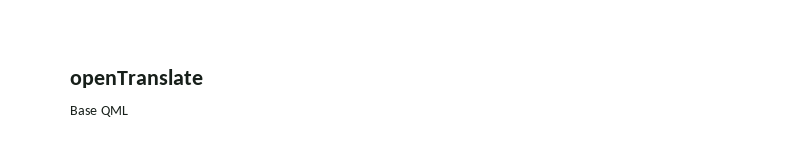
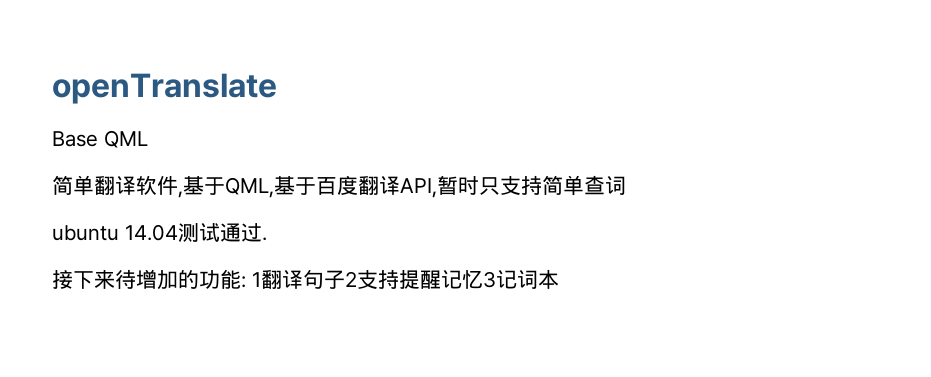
(128, 111) none -> [52,175,626,198] [52,223,267,242] [52,269,559,290] // 简单翻译软件,基于QML,基于百度翻译API,暂时只支持简单查词 // ubuntu 14.04测试通过. // 接下来待增加的功能: 1翻译句子2支持提醒记忆3记词本

